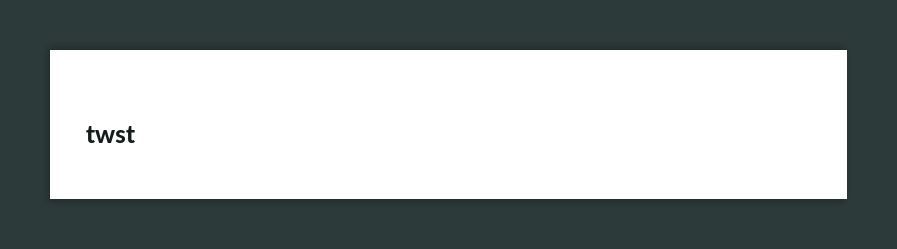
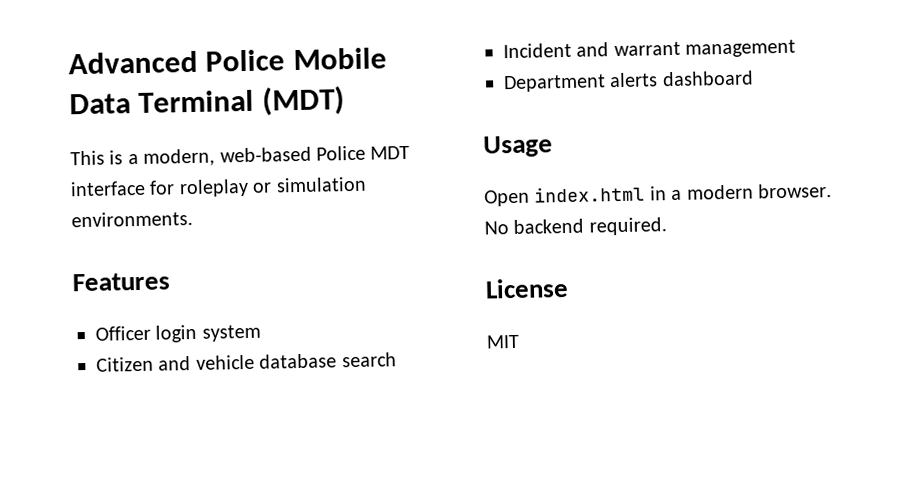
[86,126,135,143] twst -> [68,47,387,75] [69,85,345,116] [70,145,411,167] [70,176,367,198] [71,210,193,228] [72,272,170,292] [95,324,261,343] [96,352,397,372] [503,39,797,59] [503,70,754,93] [483,135,553,158] [484,183,832,207] [484,217,667,236] [485,277,569,299] [486,334,520,349] Advanced Police Mobile Data Terminal (MDT) // This is a modern, web-based Police MDT interface for roleplay or simulation environments. // Features // Officer login system // Citizen and vehicle database search // Incident and warrant management // Department alerts dashboard // Usage // Open index.html in a modern browser. No backend required. // License // MIT

